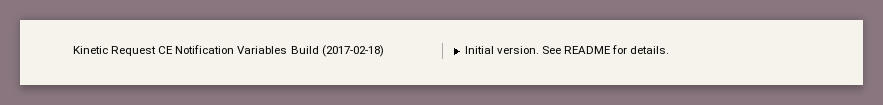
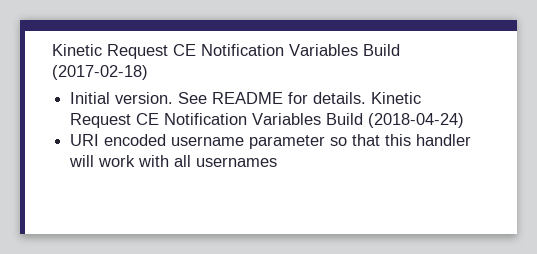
(670, 50) none -> [371,92,422,104] [70,113,465,128] [70,134,472,149] [69,155,278,167] Kinetic Request CE Notification Variables Build (2018-04-24) // URI encoded username parameter so that this handler will work with all usernames

